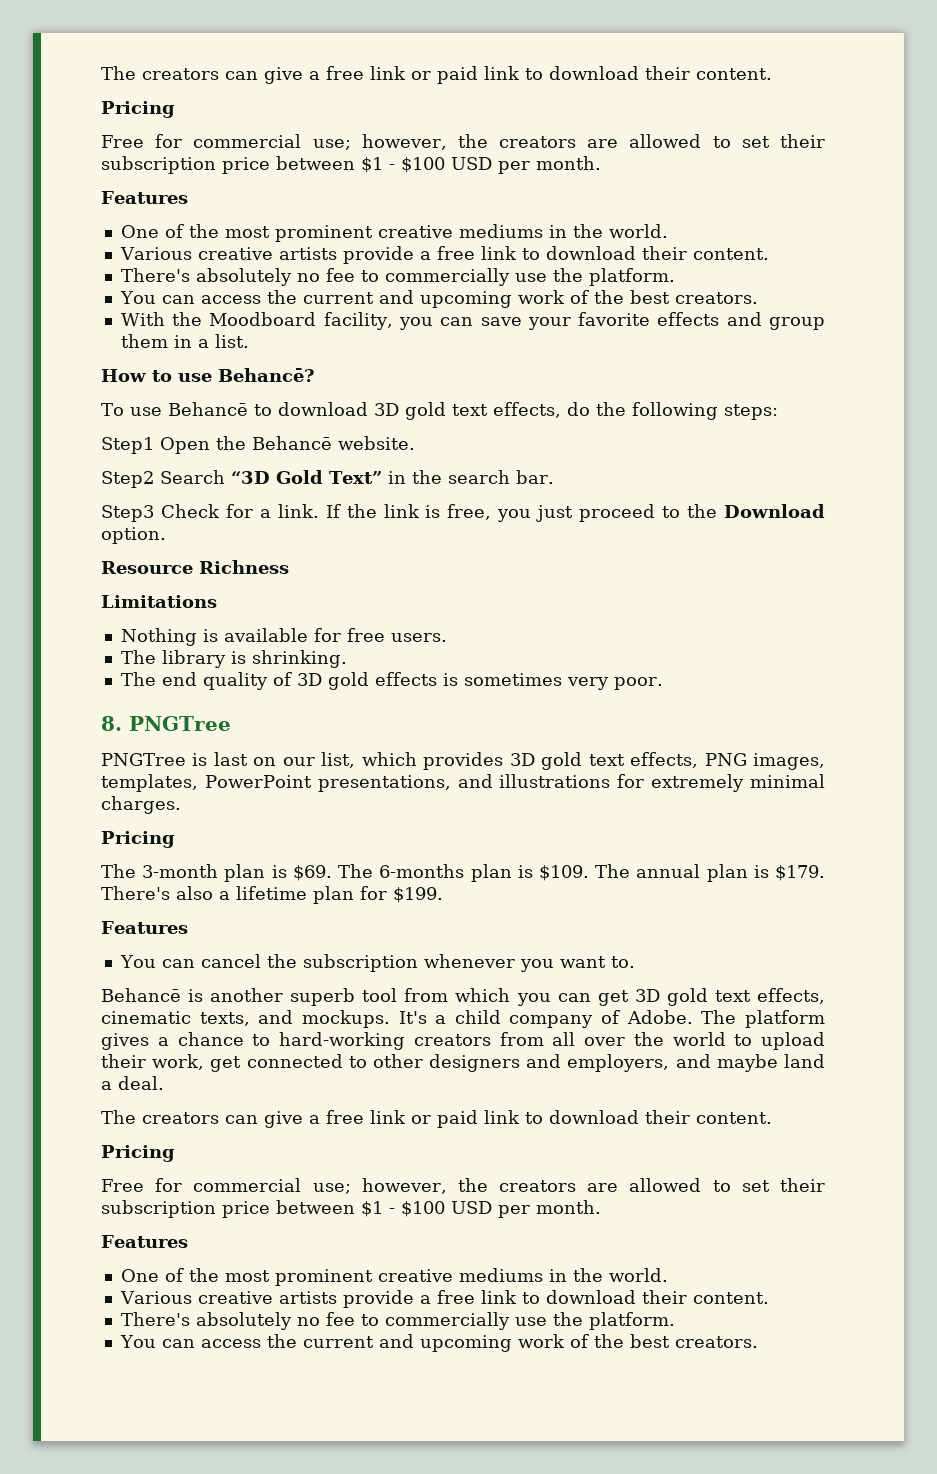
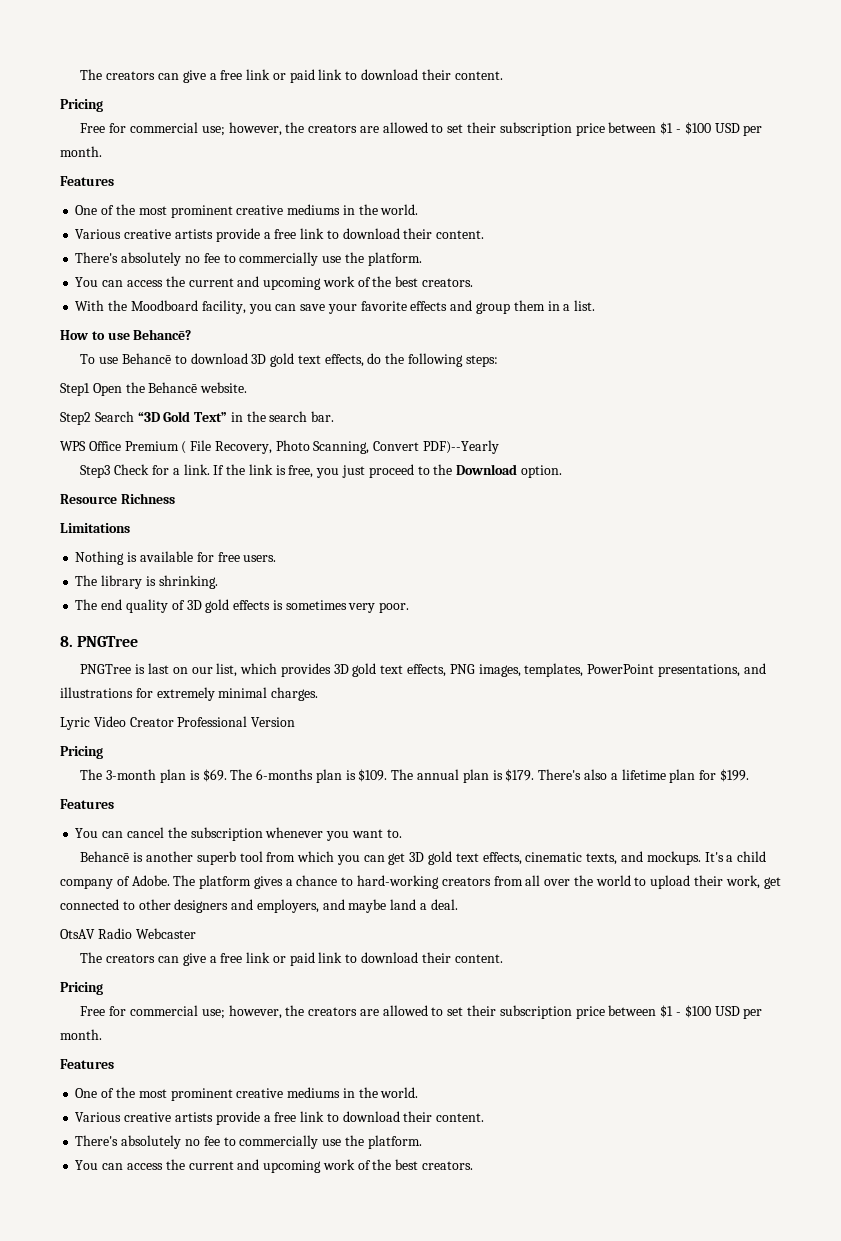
(554, 477) none -> [60,440,500,454] // WPS Office Premium ( File Recovery, Photo Scanning, Convert PDF)--Yearly
(181, 805) none -> [60,716,296,730] // Lyric Video Creator Professional Version
(164, 1083) none -> [60,928,196,939] // OtsAV Radio Webcaster

